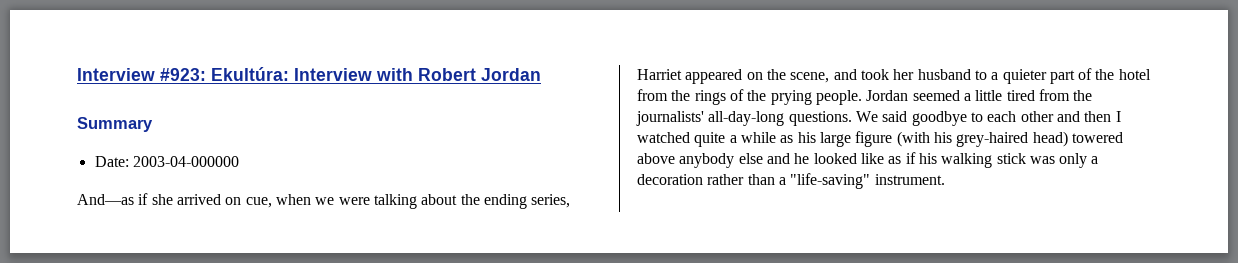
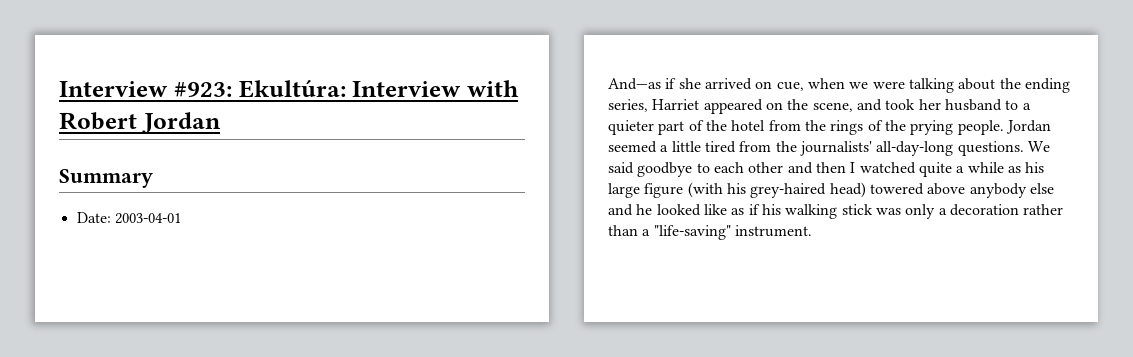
[132,156,239,167] 2003-04-000000 -> [114,213,181,224] 2003-04-01

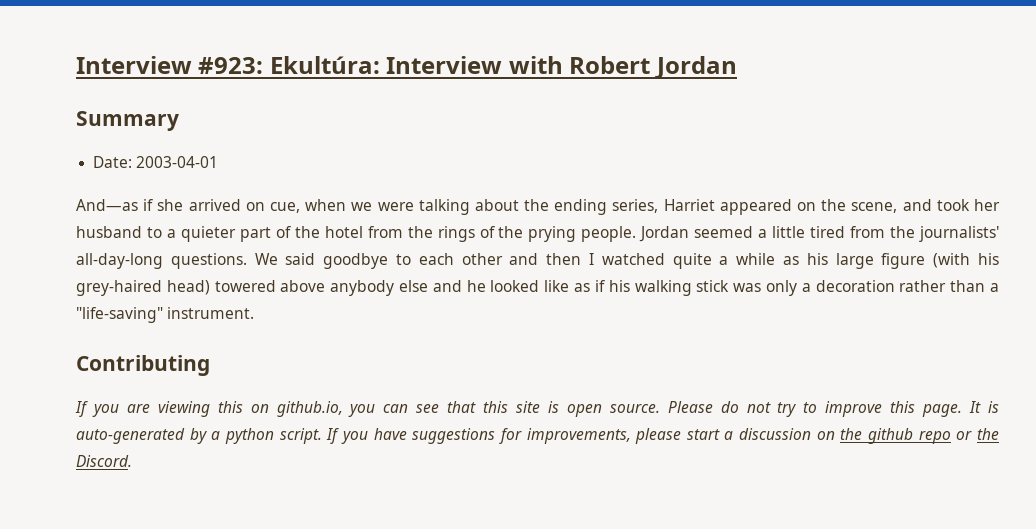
(812, 231) none -> [76,355,210,376] [75,401,999,417] [76,428,999,444] [76,455,132,467] // Contributing // If you are viewing this on github.io, you can see that this site is open source. Please do not try to improve this page. It is auto-generated by a python script. If you have suggestions for improvements, please start a discussion on the github repo or the Discord.

